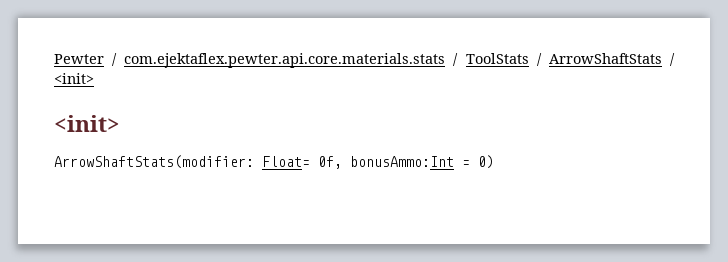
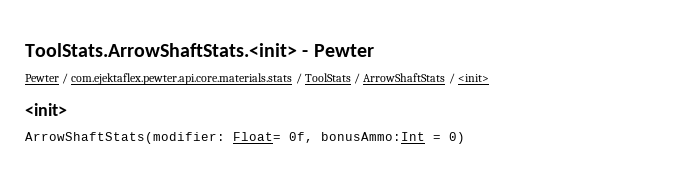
(54, 59) none -> [25,43,374,57] ToolStats.ArrowShaftStats.<init> - Pewter //

